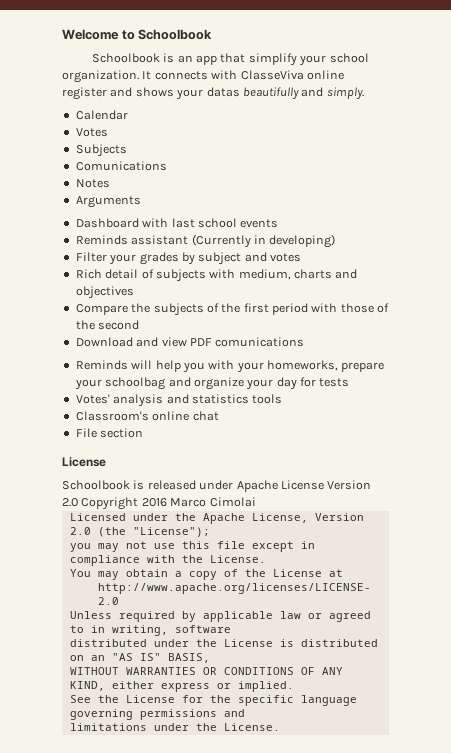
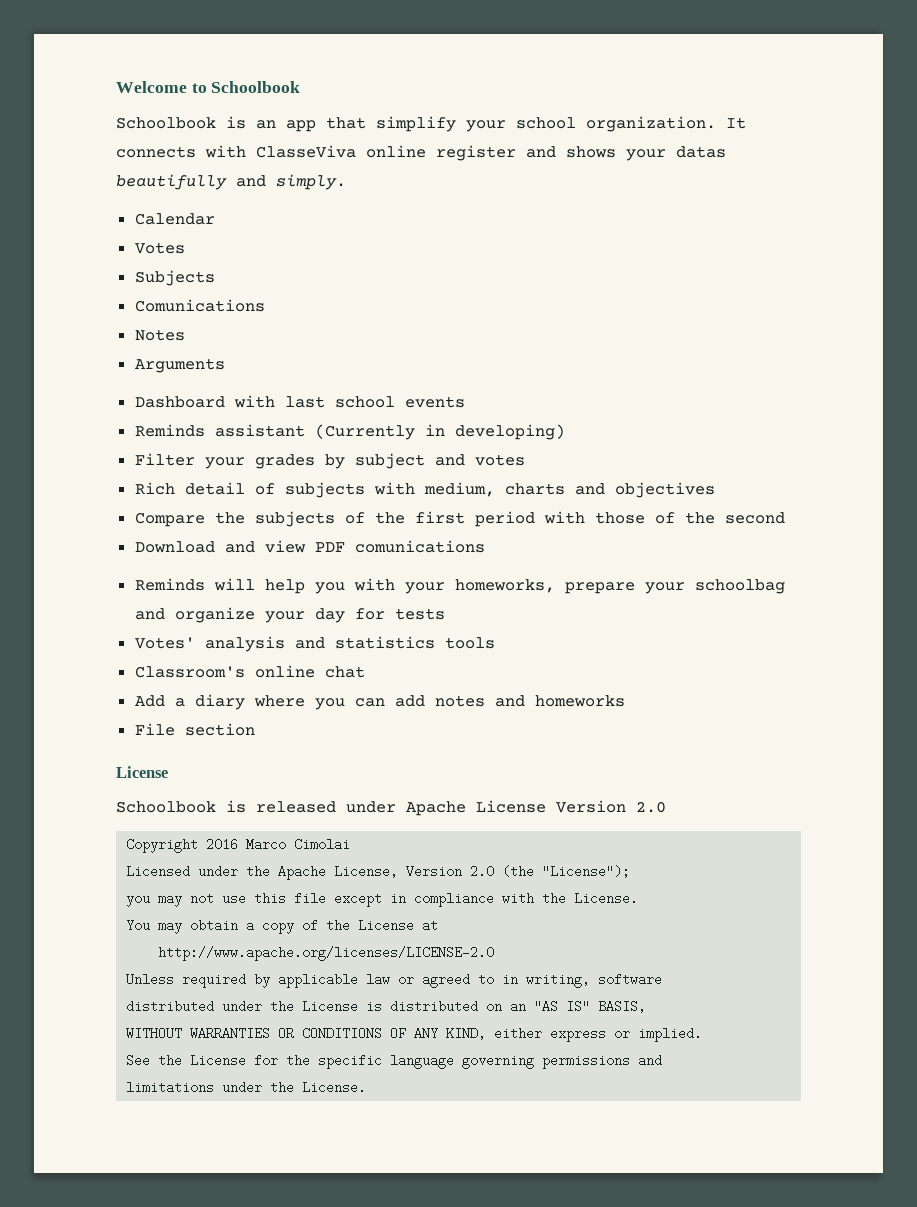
(219, 416) none -> [134,694,625,710] // Add a diary where you can add notes and homeworks
(78, 502) none -> (666, 807) //

